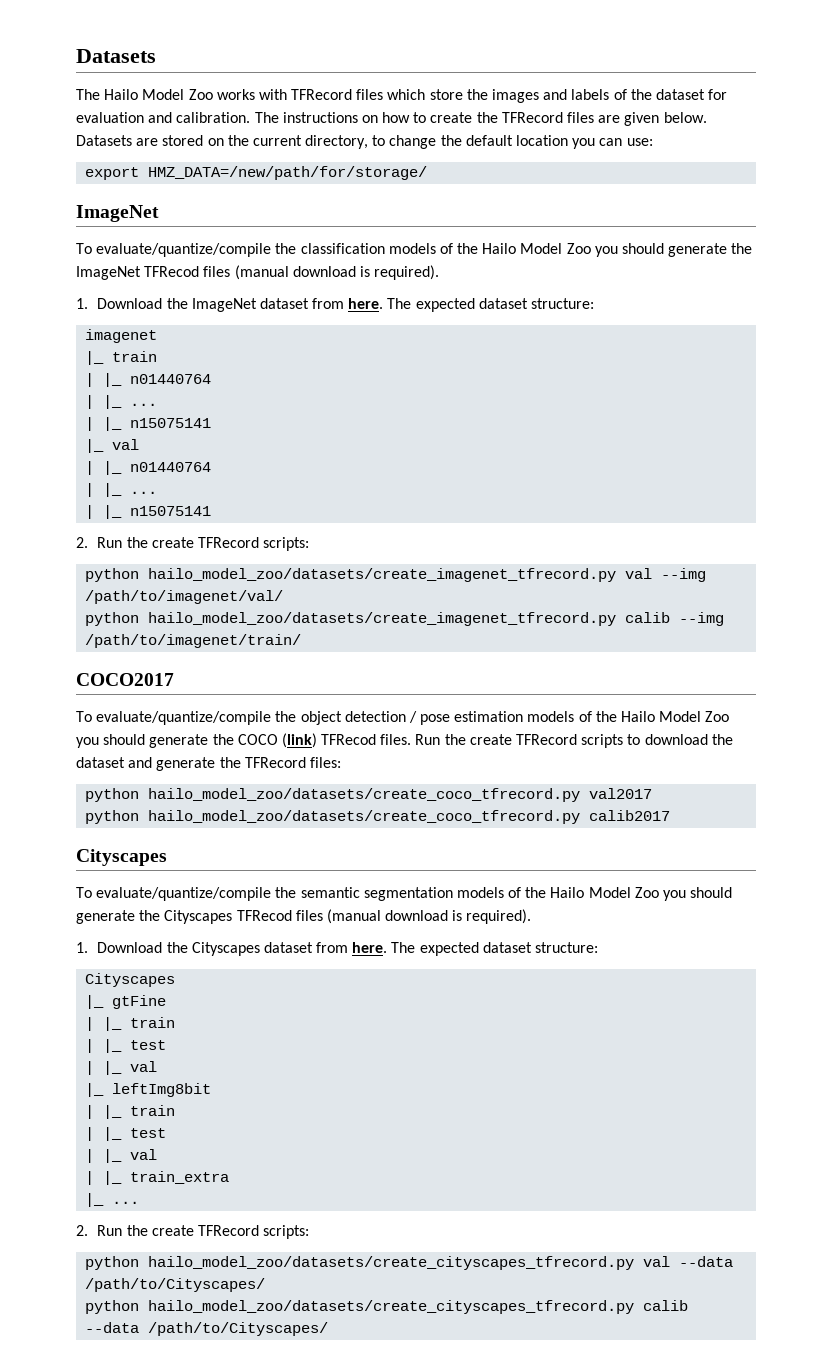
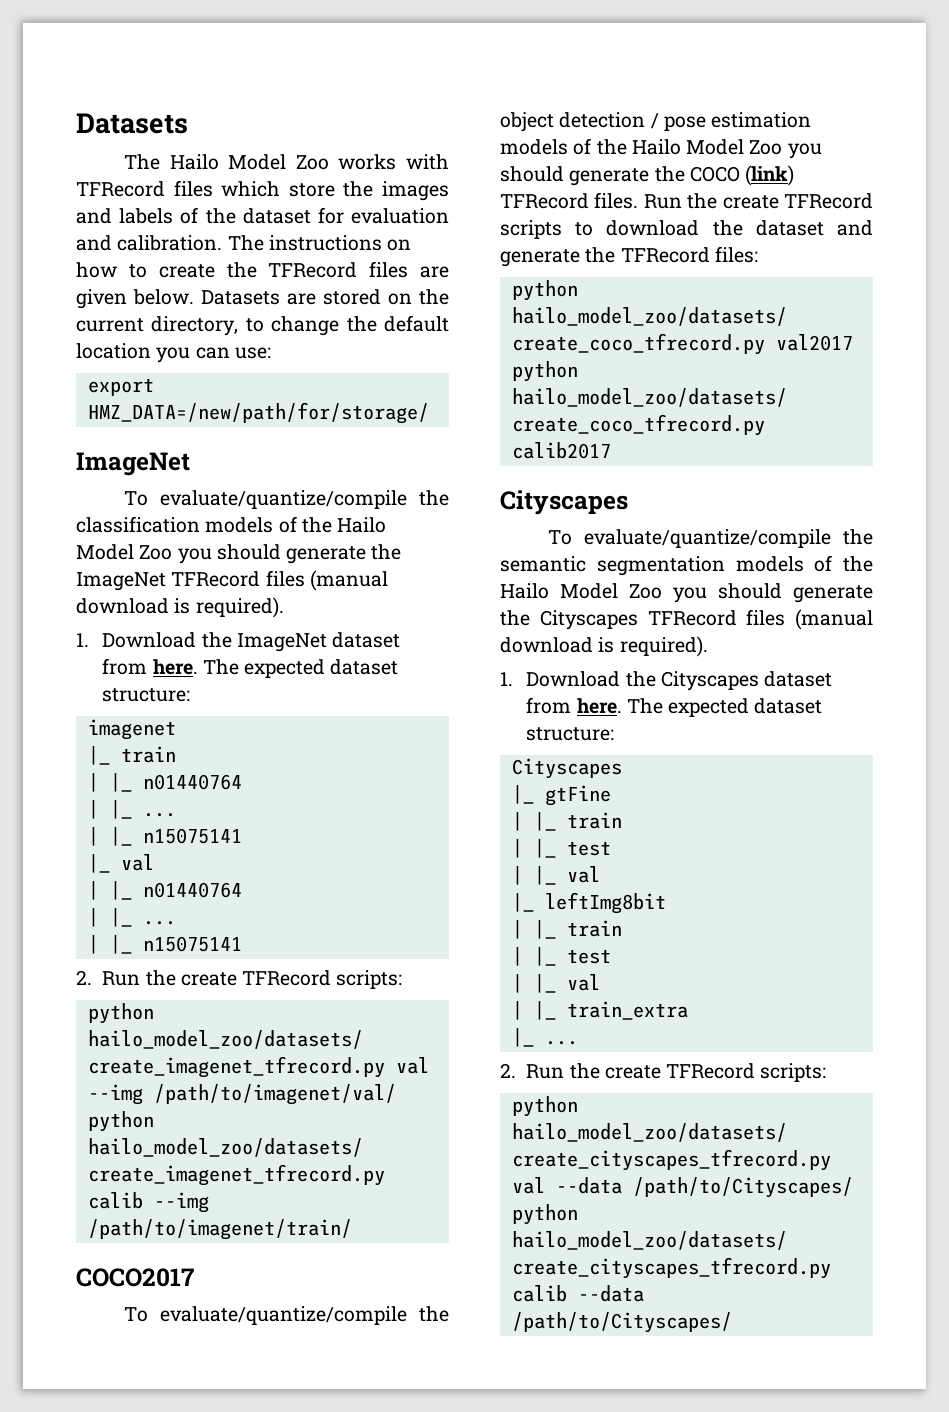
[144,266,200,277] TFRecod -> [171,571,261,587] TFRecord
[321,734,377,745] TFRecod -> [500,193,589,209] TFRecord
[236,910,292,921] TFRecod -> [647,610,737,626] TFRecord

